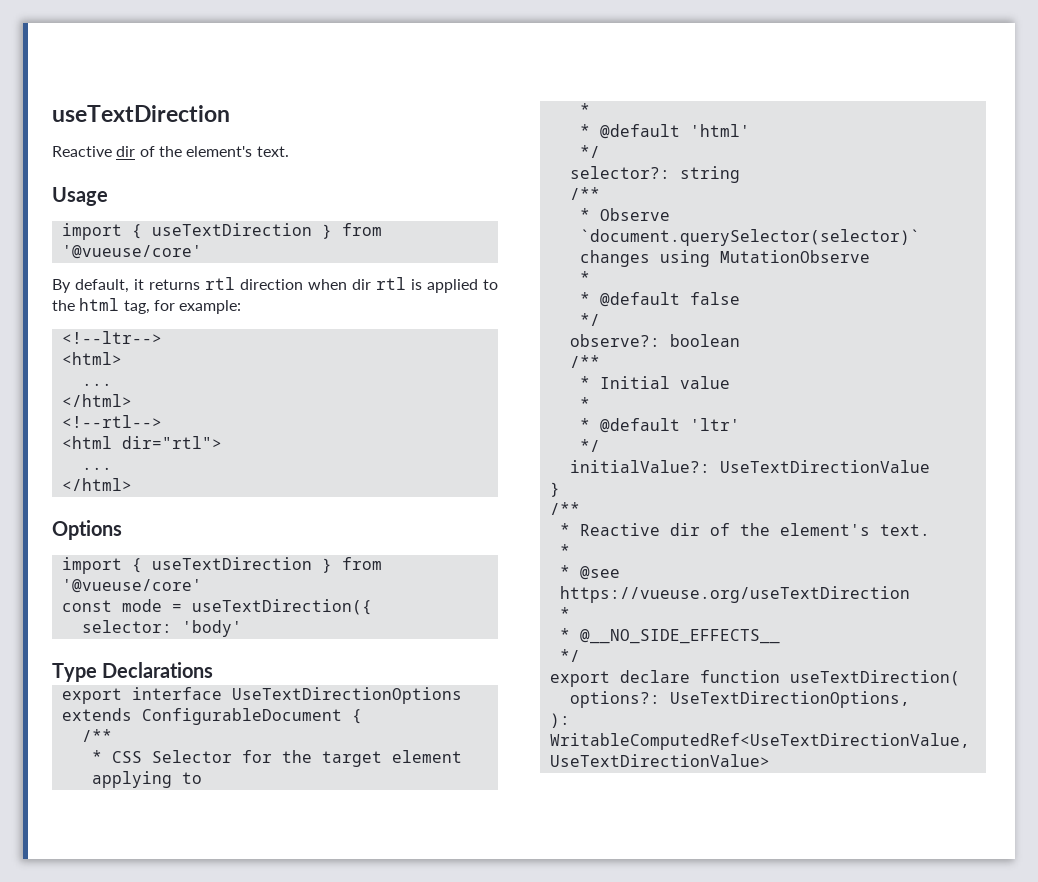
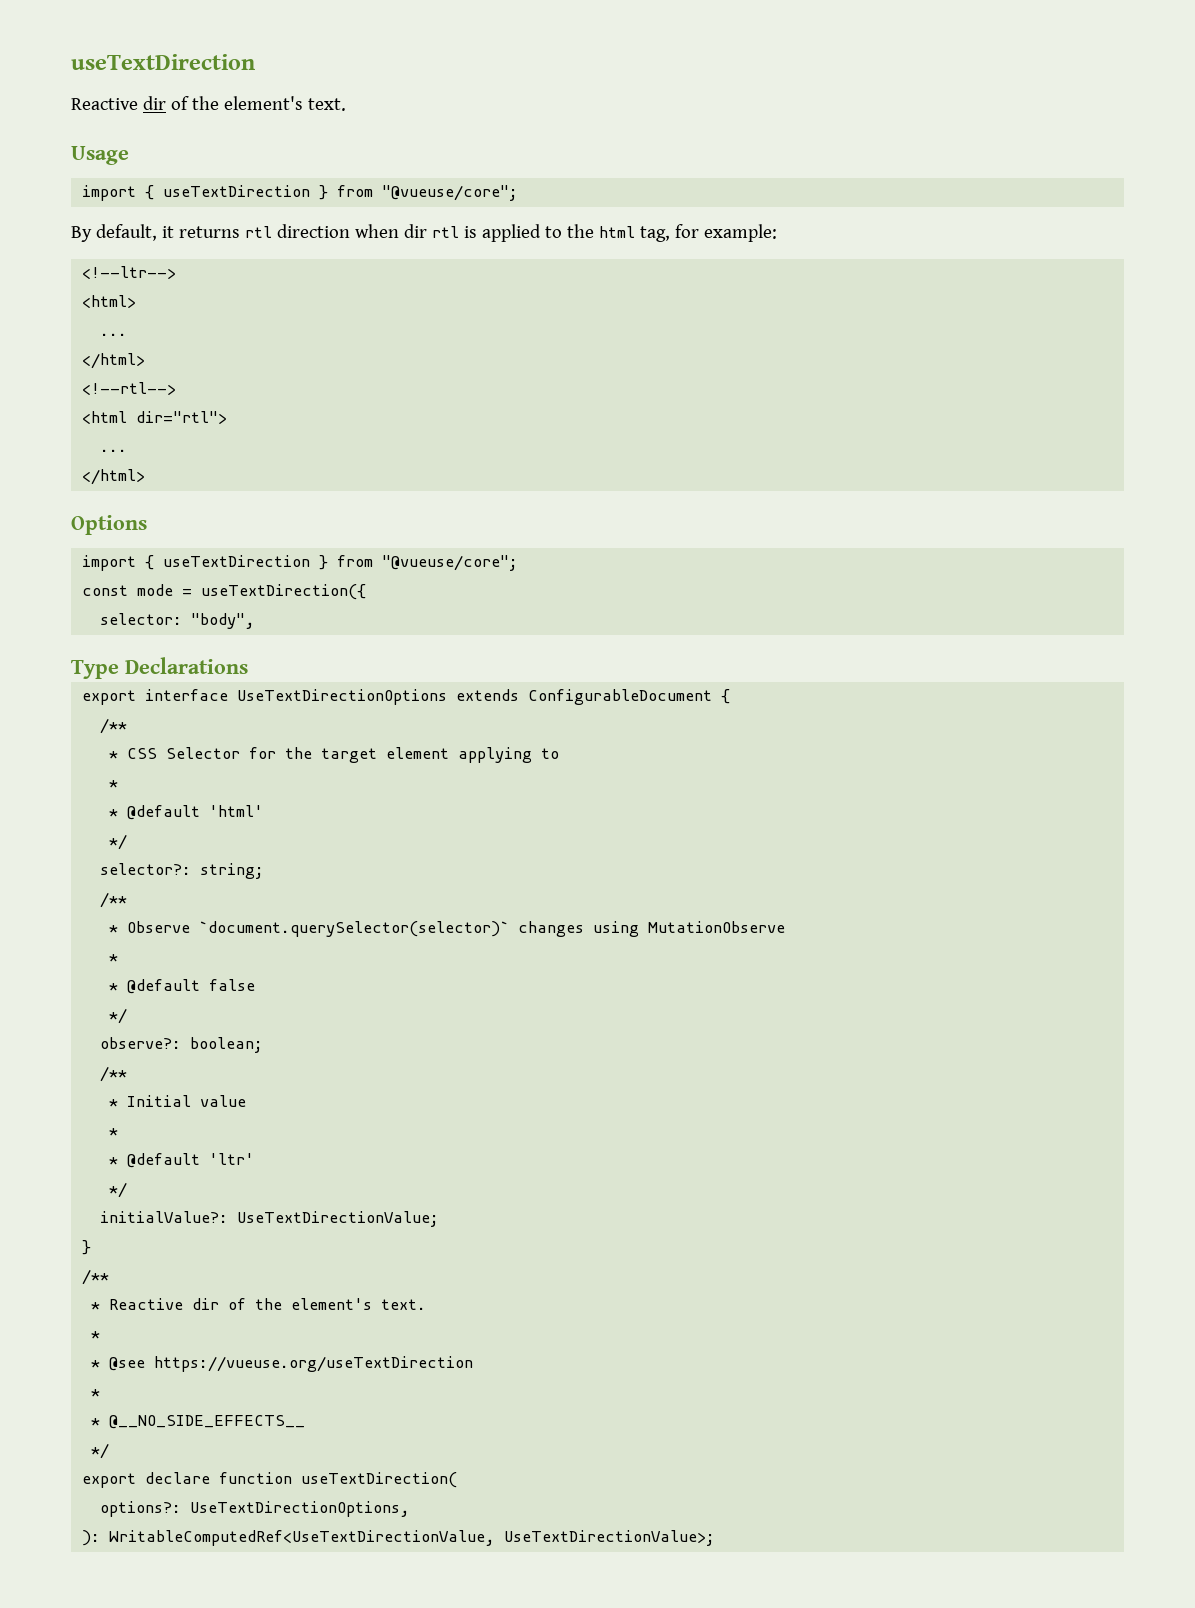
[61,245,202,259] '@vueuse/core' -> [382,185,519,201] "@vueuse/core";
[61,579,202,593] '@vueuse/core' -> [382,555,519,571] "@vueuse/core";
[181,620,242,637] 'body' -> [191,613,256,629] "body",
[679,166,740,183] string -> [200,863,265,879] string;
[669,334,740,347] boolean -> [190,1037,264,1053] boolean;
[719,460,930,473] UseTextDirectionValue -> [237,1211,440,1227] UseTextDirectionValue;
[549,754,770,767] UseTextDirectionValue> -> [504,1530,716,1546] UseTextDirectionValue>;

